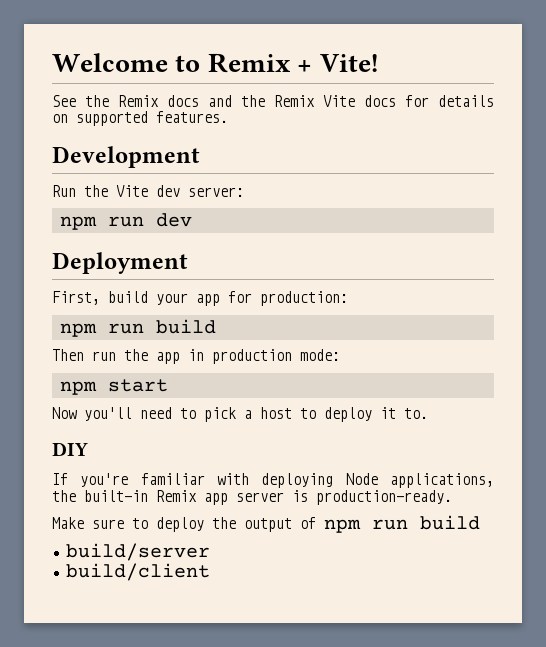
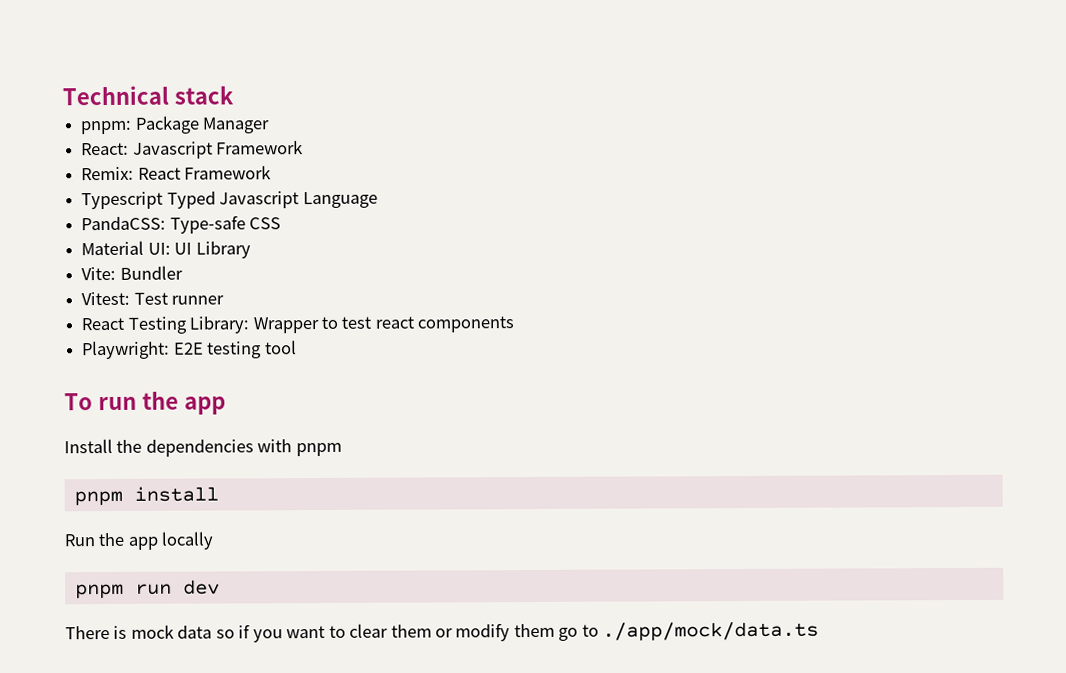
[52,53,378,73] [52,95,494,107] [52,111,228,126] [52,146,200,168] [52,185,244,197] [59,213,192,230] [52,252,188,274] [52,291,348,306] [59,319,216,337] [52,349,340,364] [59,379,168,395] [52,407,428,422] [52,442,88,456] [52,473,494,488] [52,490,452,505] [52,515,480,533] [65,543,210,561] [65,563,210,581] Welcome to Remix + Vite! // See the Remix docs and the Remix Vite docs for details on supported features. // Development // Run the Vite dev server: // npm run dev // Deployment // First, build your app for production: // npm run build // Then run the app in production mode: // npm start // Now you'll need to pick a host to deploy it to. // DIY // If you're familiar with deploying Node applications, the built-in Remix app server is production-ready. // Make sure to deploy the output of npm run build // build/server // build/client -> [62,85,234,106] [80,115,271,135] [81,140,304,159] [81,165,272,181] [81,191,378,210] [81,215,282,234] [81,240,251,259] [81,265,183,281] [81,291,225,306] [81,316,515,334] [82,340,297,360] [64,391,226,415] [64,438,342,457] [73,486,219,506] [64,531,215,550] [74,579,220,599] [65,621,820,643] Technical stack // pnpm: Package Manager // React: Javascript Framework // Remix: React Framework // Typescript Typed Javascript Language // PandaCSS: Type-safe CSS // Material UI: UI Library // Vite: Bundler // Vitest: Test runner // React Testing Library: Wrapper to test react components // Playwright: E2E testing tool // To run the app // Install the dependencies with pnpm // pnpm install // Run the app locally // pnpm run dev // There is mock data so if you want to clear them or modify them go to ./app/mock/data.ts

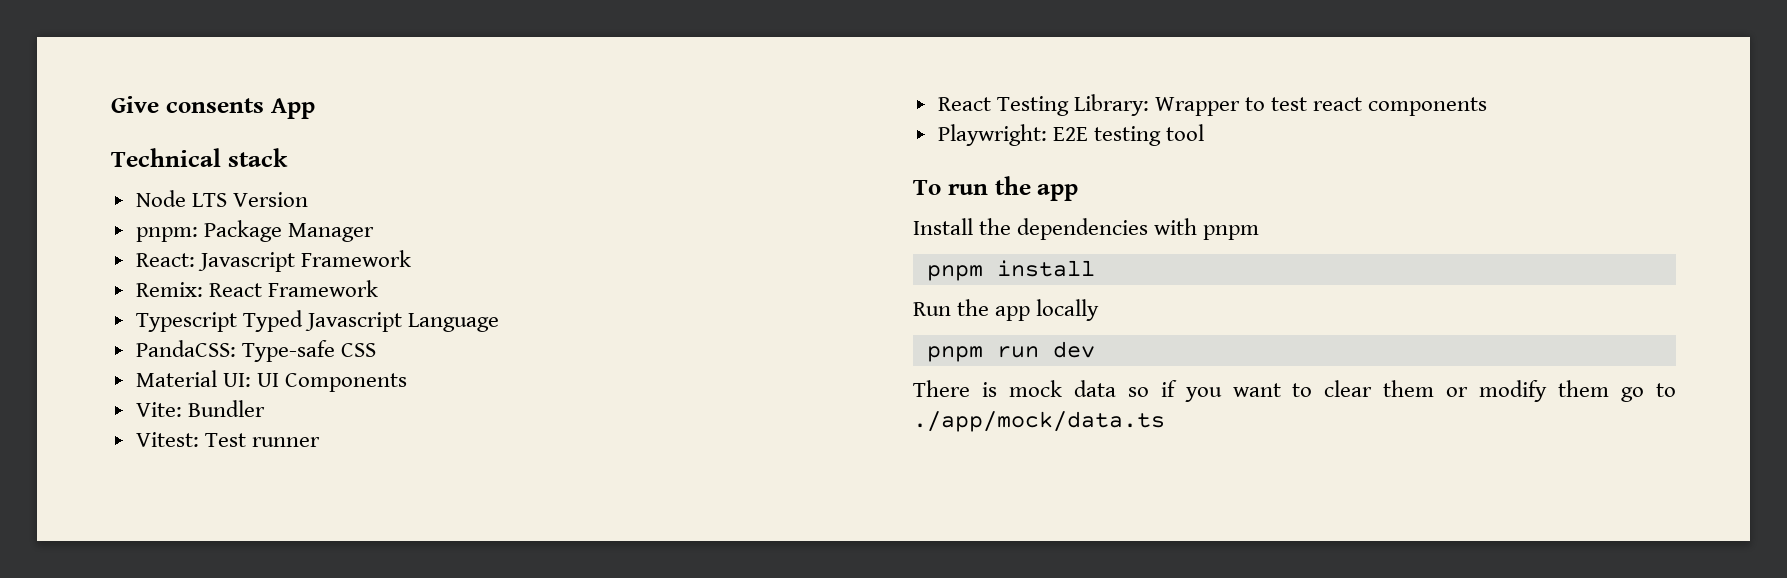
(62, 95) none -> [111,96,315,119] Give consents App //
(234, 95) none -> [135,190,308,207] // Node LTS Version
[195,241,251,259] Library -> [284,373,407,392] Components

